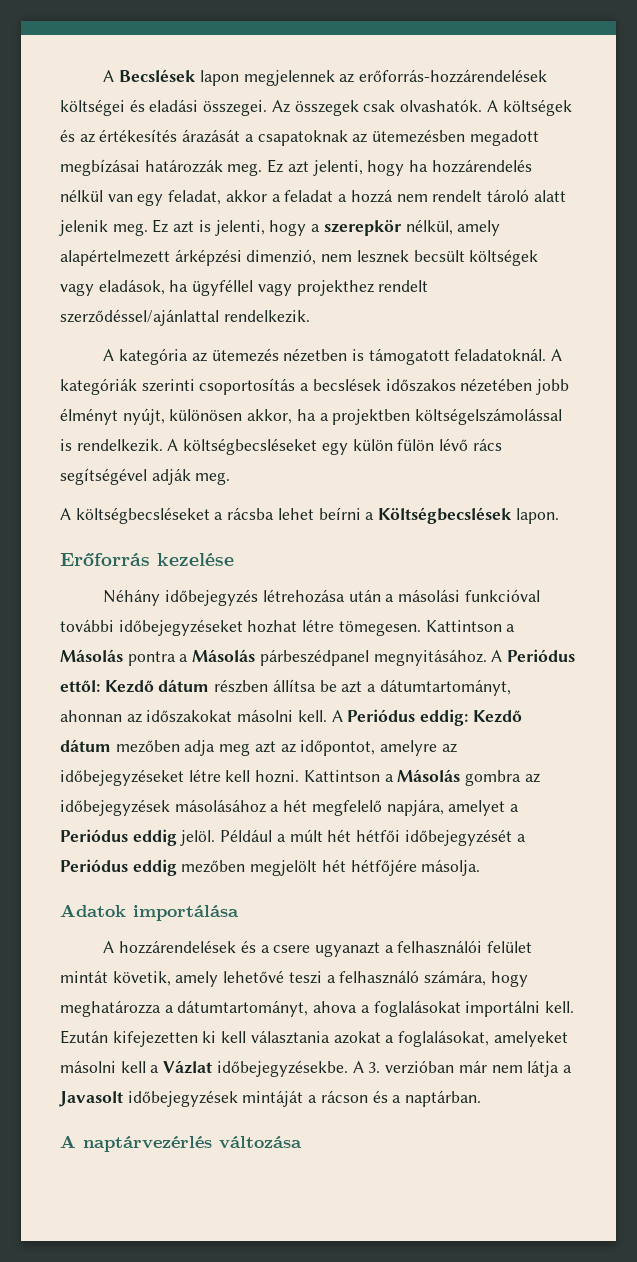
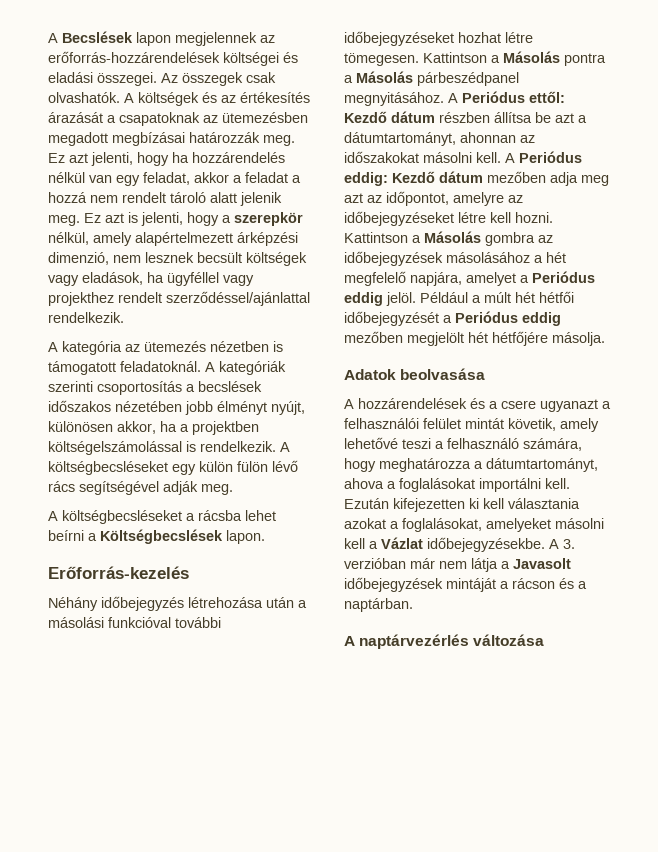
[60,553,234,566] Erőforrás kezelése -> [48,566,189,579] Erőforrás-kezelés
[133,905,239,921] importálása -> [400,368,486,380] beolvasása

